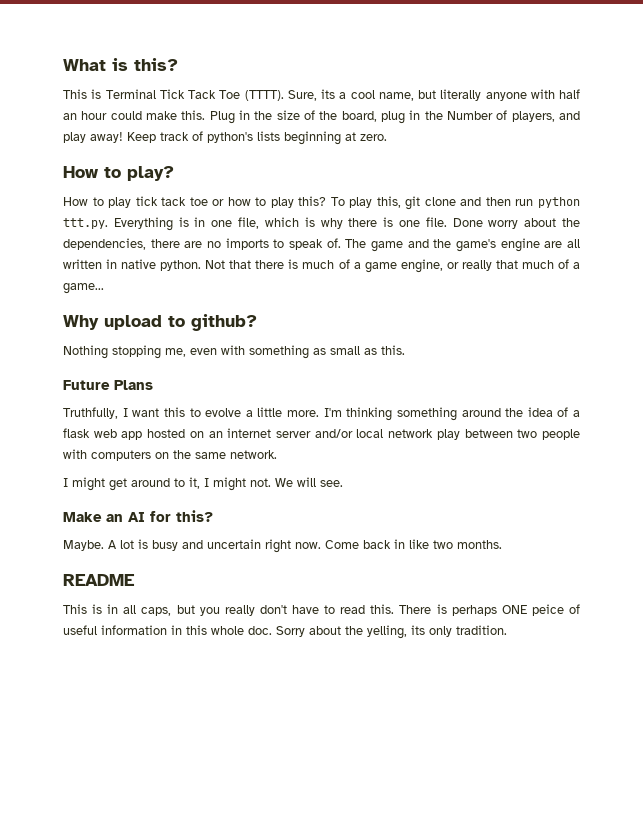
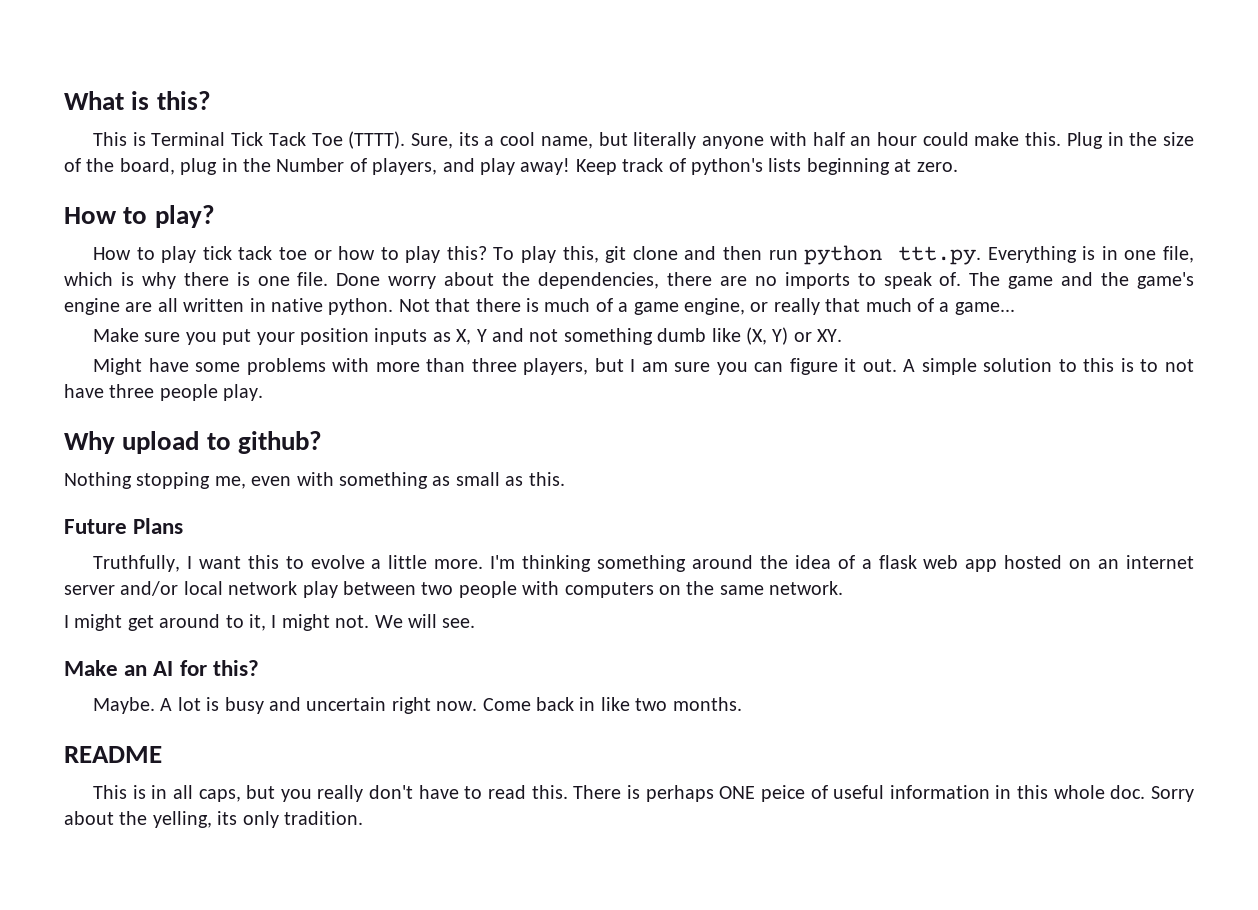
(104, 288) none -> [93,327,843,345] [93,358,1194,375] [64,384,264,401] // Make sure you put your position inputs as X, Y and not something dumb like (X, Y) or XY. // Might have some problems with more than three players, but I am sure you can figure it out. A simple solution to this is to not have three people play.

